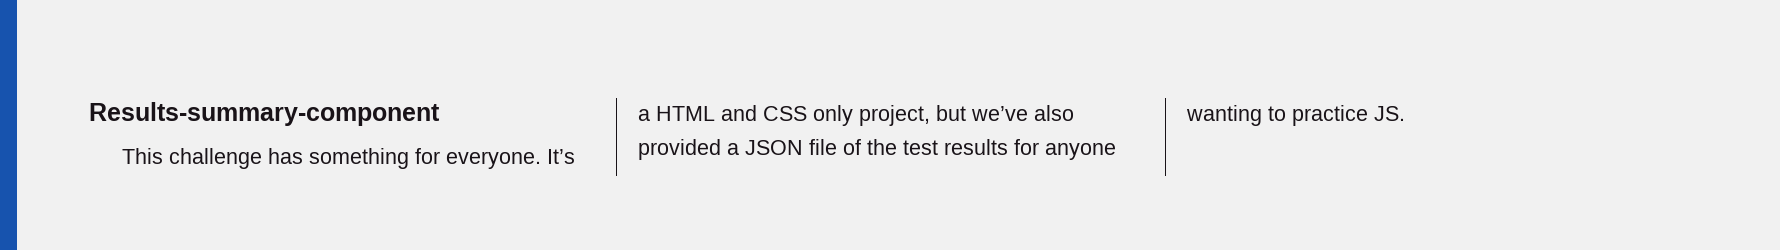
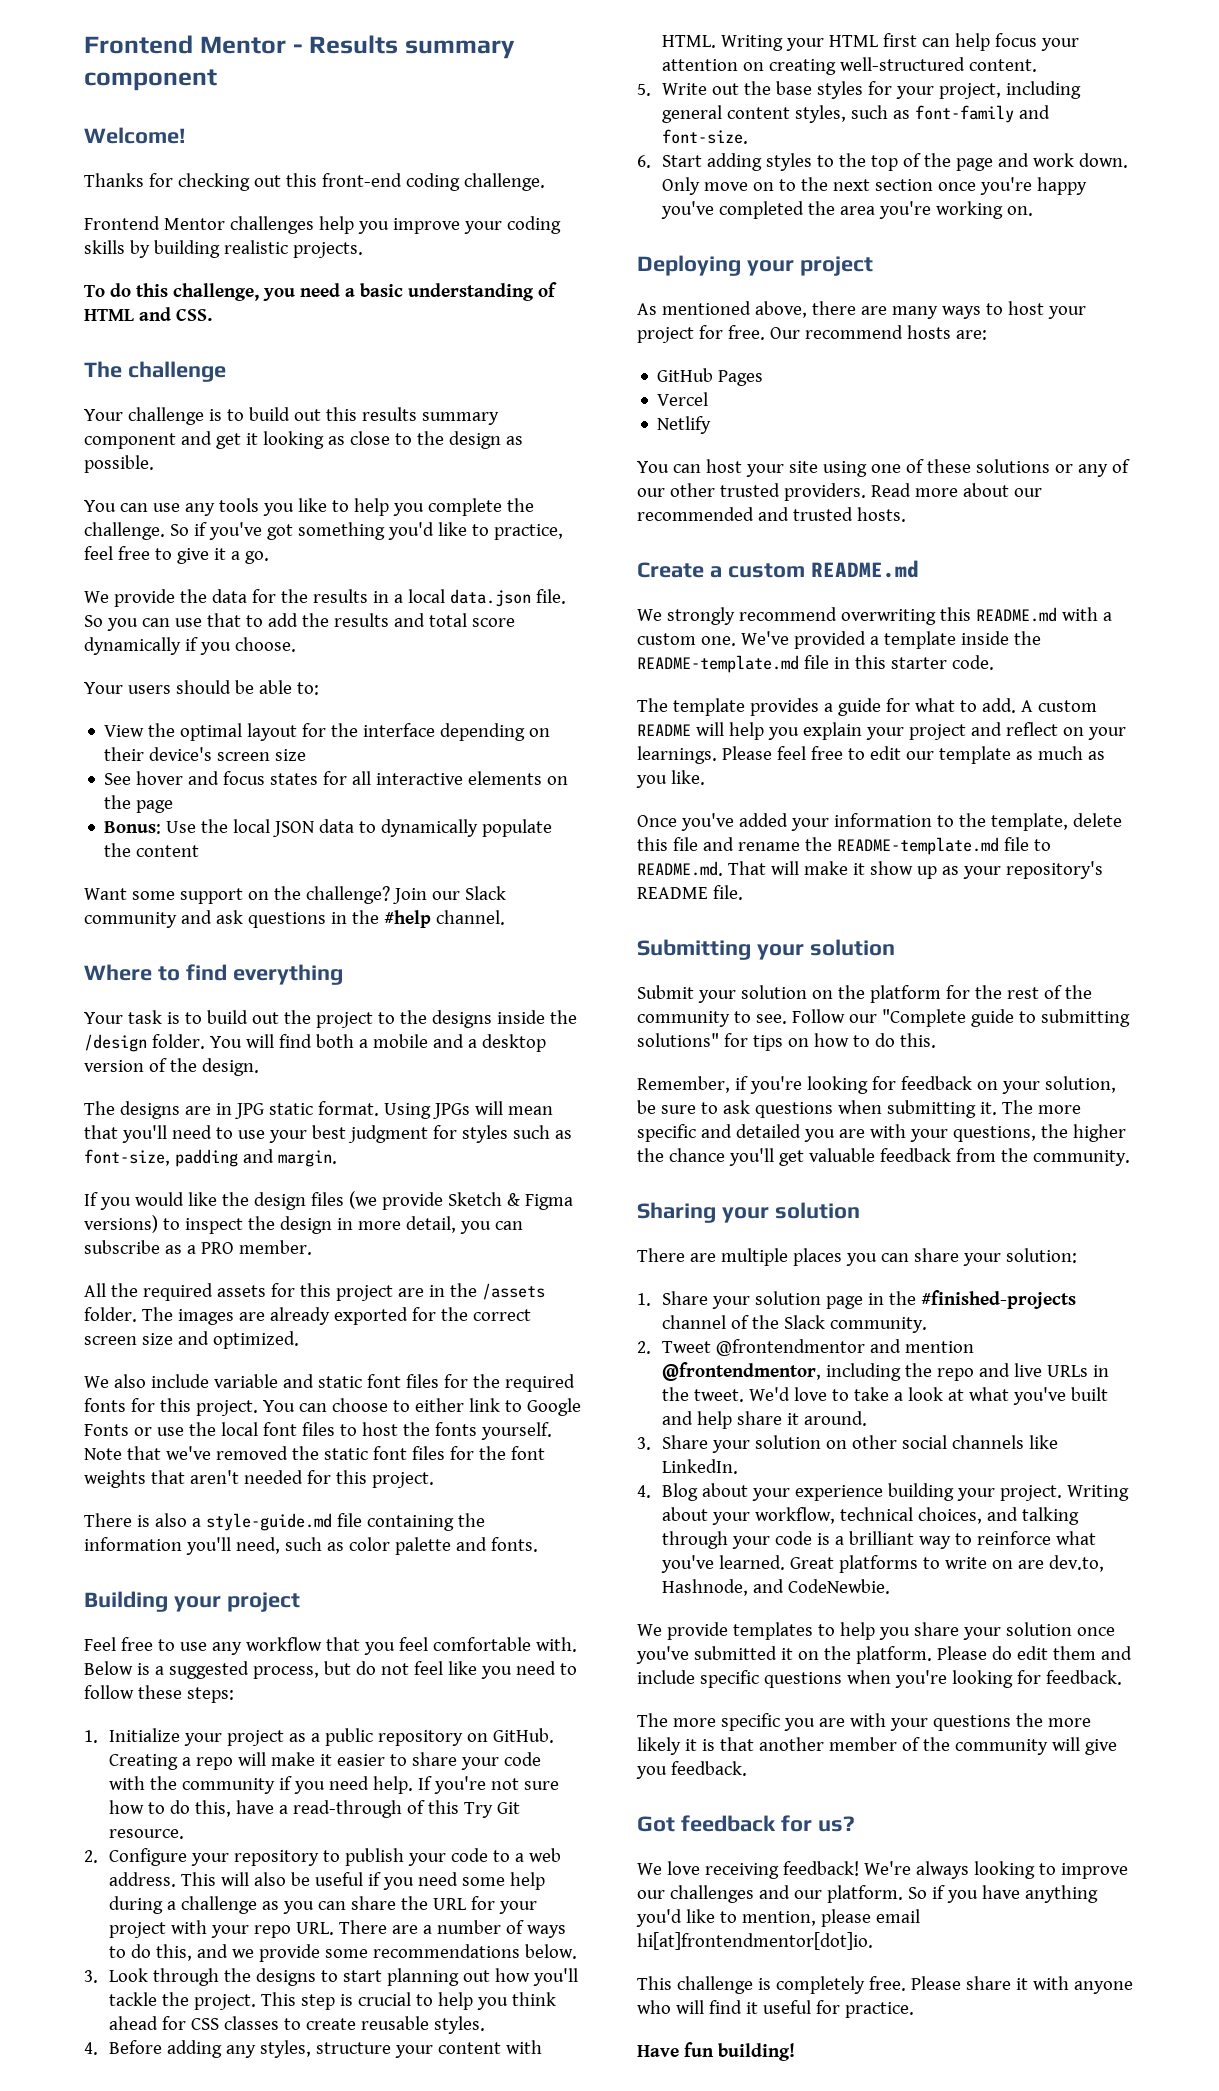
[89,102,440,126] [122,148,576,169] [638,105,1074,126] [638,139,1116,160] [1186,105,1405,126] Results-summary-component // This challenge has something for everyone. It’s a HTML and CSS only project, but we’ve also provided a JSON file of the test results for anyone wanting to practice JS. -> [84,35,515,59] [84,69,217,91] [84,127,185,144] [84,173,545,191] [84,216,561,234] [84,240,363,258] [84,282,557,301] [84,307,212,321] [84,361,226,382] [84,407,499,425] [84,431,523,449] [84,455,154,473] [84,498,534,516] [84,522,563,540] [84,546,269,564] [84,589,566,607] [84,613,515,631] [84,637,296,655] [84,680,319,695] [104,723,551,741] [104,747,307,761] [104,771,569,785] [104,795,174,813] [104,819,553,837] [104,843,200,857] [84,886,506,904] [84,910,505,928] [84,964,343,985] [84,1010,577,1028] [84,1034,546,1052] [84,1058,259,1076] [84,1101,553,1119] [84,1125,572,1143] [84,1149,337,1167] [84,1191,573,1210] [84,1215,523,1234] [84,1240,312,1255] [84,1283,545,1301] [84,1307,531,1325] [84,1331,299,1349] [84,1374,575,1392] [84,1398,581,1416] [84,1422,552,1440] [84,1446,545,1460] [84,1470,434,1488] [84,1513,485,1531] [84,1537,538,1555] [84,1591,300,1612] [84,1637,577,1655] [84,1661,577,1679] [84,1685,234,1703] [84,1728,555,1746] [109,1752,542,1770] [109,1776,560,1794] [109,1800,521,1818] [109,1829,185,1839] [84,1848,562,1866] [109,1872,546,1890] [109,1896,538,1914] [109,1920,567,1938] [109,1944,578,1962] [84,1968,579,1986] [109,1992,557,2010] [109,2016,486,2034] [84,2040,543,2058] [662,33,1080,51] [662,57,1038,75] [637,81,1082,99] [662,105,1051,123] [662,129,749,144] [637,153,1129,171] [662,177,1088,195] [661,201,1034,219] [637,255,873,276] [637,301,1086,319] [637,325,987,343] [657,368,764,386] [657,392,709,406] [657,416,712,434] [637,459,1130,477] [637,483,1042,501] [637,507,906,522] [637,560,919,578] [637,607,1112,625] [637,631,1041,649] [637,655,994,673] [637,698,1097,716] [637,722,1126,740] [637,746,1105,764] [636,770,705,788] [637,813,1122,831] [637,837,1051,855] [637,861,1103,879] [637,885,743,900] [637,939,895,960] [637,985,1092,1003] [637,1009,1130,1027] [637,1033,936,1051] [637,1076,1116,1094] [637,1100,1081,1118] [637,1124,1126,1142] [637,1148,1130,1166] [637,1202,860,1223] [637,1248,1077,1266] [637,1290,1077,1309] [662,1315,928,1333] [637,1339,975,1356] [662,1362,1110,1381] [662,1387,1109,1405] [662,1411,868,1429] [637,1435,1059,1453] [662,1459,739,1474] [637,1483,1130,1501] [662,1507,1080,1525] [662,1531,1097,1549] [661,1555,1105,1573] [662,1579,891,1596] [637,1622,1115,1640] [636,1646,1132,1664] [637,1670,1122,1688] [637,1713,1091,1731] [637,1737,1117,1755] [636,1761,747,1779] [637,1815,855,1832] [637,1861,1128,1879] [637,1885,1098,1903] [636,1909,920,1927] [637,1932,873,1950] [637,1976,1133,1994] [637,2000,914,2018] [637,2042,795,2061] Frontend Mentor - Results summary component // Welcome! // Thanks for checking out this front-end coding challenge. // Frontend Mentor challenges help you improve your coding skills by building realistic projects. // To do this challenge, you need a basic understanding of HTML and CSS. // The challenge // Your challenge is to build out this results summary component and get it looking as close to the design as possible. // You can use any tools you like to help you complete the challenge. So if you've got something you'd like to practice, feel free to give it a go. // We provide the data for the results in a local data.json file. So you can use that to add the results and total score dynamically if you choose. // Your users should be able to: // View the optimal layout for the interface depending on their device's screen size // See hover and focus states for all interactive elements on the page // Bonus: Use the local JSON data to dynamically populate the content // Want some support on the challenge? Join our Slack community and ask questions in the #help channel. // Where to find everything // Your task is to build out the project to the designs inside the /design folder. You will find both a mobile and a desktop version of the design. // The designs are in JPG static format. Using JPGs will mean that you'll need to use your best judgment for styles such as font-size, padding and margin. // If you would like the design files (we provide Sketch & Figma versions) to inspect the design in more detail, you can subscribe as a PRO member. // All the required assets for this project are in the /assets folder. The images are already exported for the correct screen size and optimized. // We also include variable and static font files for the required fonts for this project. You can choose to either link to Google Fonts or use the local font files to host the fonts yourself. Note that we've removed the static font files for the font weights that aren't needed for this project. // There is also a style-guide.md file containing the information you'll need, such as color palette and fonts. // Building your project // Feel free to use any workflow that you feel comfortable with. Below is a suggested process, but do not feel like you need to follow these steps: // 1. Initialize your project as a public repository on GitHub. Creating a repo will make it easier to share your code with the community if you need help. If you're not sure how to do this, have a read-through of this Try Git resource. // 2. Configure your repository to publish your code to a web address. This will also be useful if you need some help during a challenge as you can share the URL for your project with your repo URL. There are a number of ways to do this, and we provide some recommendations below. // 3. Look through the designs to start planning out how you'll tackle the project. This step is crucial to help you think ahead for CSS classes to create reusable styles. // 4. Before adding any styles, structure your content with HTML. Writing your HTML first can help focus your attention on creating well-structured content. // 5. Write out the base styles for your project, including general content styles, such as font-family and font-size. // 6. Start adding styles to the top of the page and work down. Only move on to the next section once you're happy you've completed the area you're working on. // Deploying your project // As mentioned above, there are many ways to host your project for free. Our recommend hosts are: // GitHub Pages // Vercel // Netlify // You can host your site using one of these solutions or any of our other trusted providers. Read more about our recommended and trusted hosts. // Create a custom README.md // We strongly recommend overwriting this README.md with a custom one. We've provided a template inside the README-template.md file in this starter code. // The template provides a guide for what to add. A custom README will help you explain your project and reflect on your learnings. Please feel free to edit our template as much as you like. // Once you've added your information to the template, delete this file and rename the README-template.md file to README.md. That will make it show up as your repository's README file. // Submitting your solution // Submit your solution on the platform for the rest of the community to see. Follow our "Complete guide to submitting solutions" for tips on how to do this. // Remember, if you're looking for feedback on your solution, be sure to ask questions when submitting it. The more specific and detailed you are with your questions, the higher the chance you'll get valuable feedback from the community. // Sharing your solution // There are multiple places you can share your solution: // 1. Share your solution page in the #finished-projects channel of the Slack community. // 2. Tweet @frontendmentor and mention @frontendmentor, including the repo and live URLs in the tweet. We'd love to take a look at what you've built and help share it around. // 3. Share your solution on other social channels like LinkedIn. // 4. Blog about your experience building your project. Writing about your workflow, technical choices, and talking through your code is a brilliant way to reinforce what you've learned. Great platforms to write on are dev.to, Hashnode, and CodeNewbie. // We provide templates to help you share your solution once you've submitted it on the platform. Please do edit them and include specific questions when you're looking for feedback. // The more specific you are with your questions the more likely it is that another member of the community will give you feedback. // Got feedback for us? // We love receiving feedback! We're always looking to improve our challenges and our platform. So if you have anything you'd like to mention, please email hi[at]frontendmentor[dot]io. // This challenge is completely free. Please share it with anyone who will find it useful for practice. // Have fun building!

